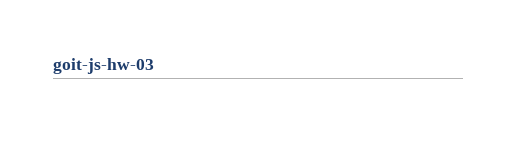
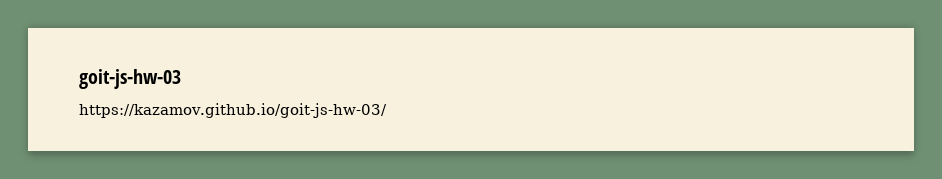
(154, 66) none -> [79,103,387,118] // https://kazamov.github.io/goit-js-hw-03/

